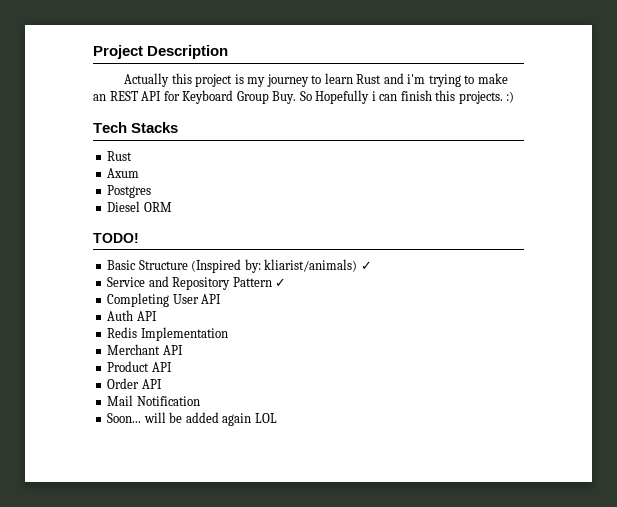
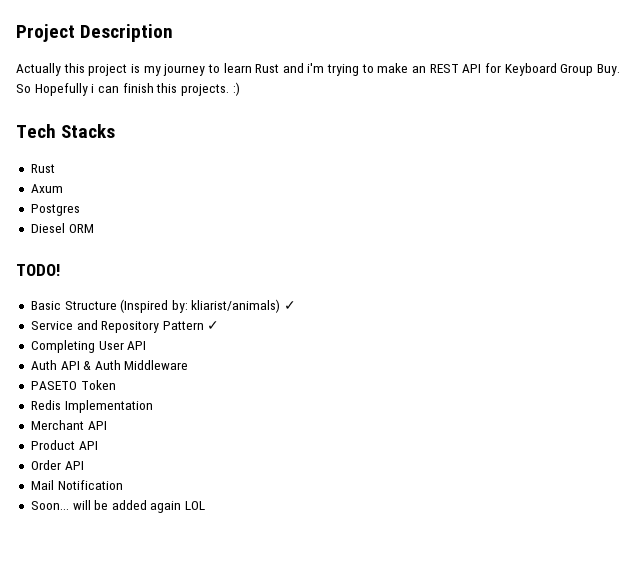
(157, 316) none -> [83,360,189,370] [30,380,116,390] & Auth Middleware // PASETO Token

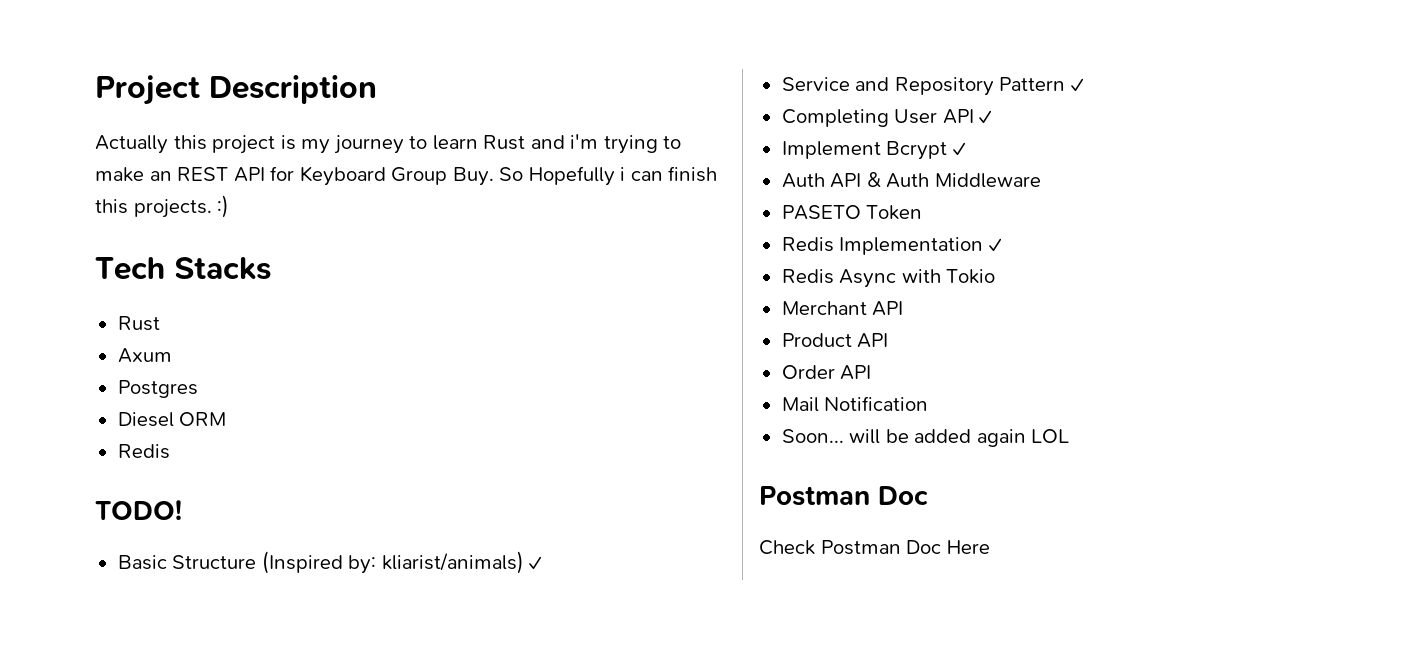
(94, 228) none -> [117,444,170,459] // Redis
(147, 345) none -> [979,110,993,124] [781,141,966,160] ✓ // Implement Bcrypt ✓
(153, 406) none -> [988,238,1002,252] [781,269,996,288] ✓ // Redis Async with Tokio
(206, 505) none -> [759,486,928,506] [759,540,990,555] // Postman Doc // Check Postman Doc Here

